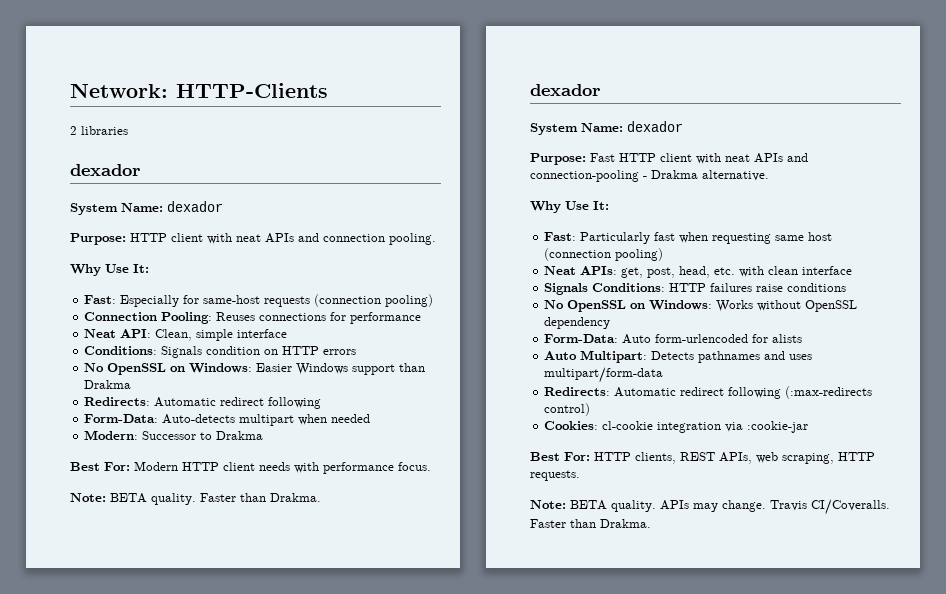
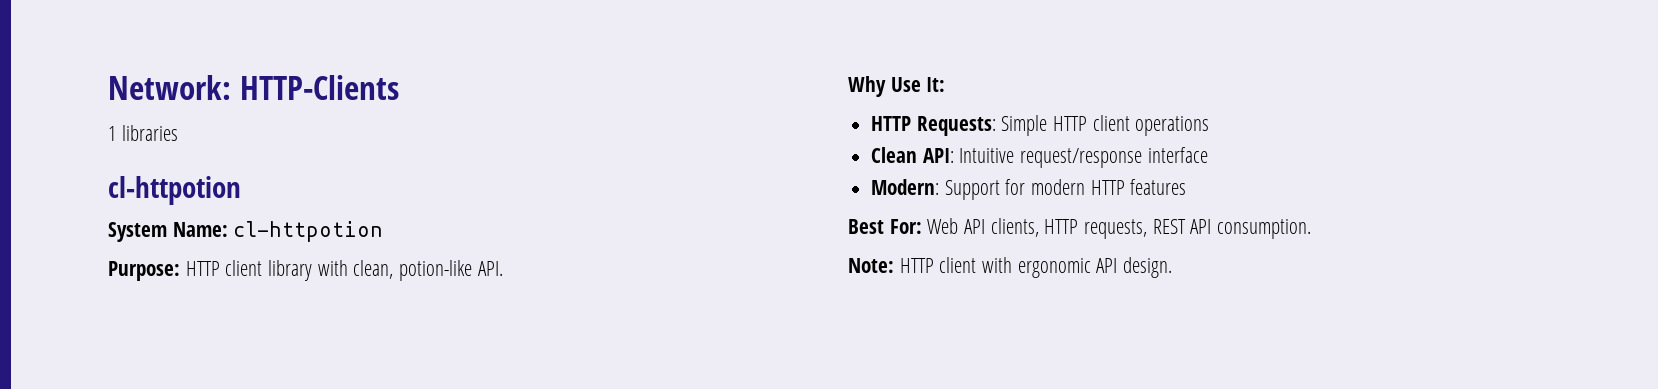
[70,126,77,135] 2 -> [108,126,116,141] 1
[70,164,141,176] [70,201,223,215] dexador // System Name: dexador -> [108,176,241,205] [108,221,384,242] cl-httpotion // System Name: cl-httpotion
[207,233,436,245] [70,264,149,276] [84,294,434,307] [84,312,422,324] [84,329,288,341] [84,346,357,358] [84,363,426,375] [84,380,132,389] [84,397,322,409] [84,414,371,426] [84,430,264,440] [70,461,431,474] [70,493,321,505] [530,84,601,96] [530,121,683,135] [530,153,808,165] [530,170,769,182] [530,201,609,213] [544,232,833,244] [544,248,664,261] [544,266,853,278] [544,283,847,295] [544,300,858,312] [544,317,611,329] [544,334,803,344] [544,350,813,363] [544,367,664,383] [544,386,873,399] [544,403,591,416] [544,421,809,433] [530,452,875,464] [530,470,580,481] [530,499,890,515] [530,519,651,528] with neat APIs and connection pooling. // Why Use It: // Fast: Especially for same-host requests (connection pooling) // Connection Pooling: Reuses connections for performance // Neat API: Clean, simple interface // Conditions: Signals condition on HTTP errors // No OpenSSL on Windows: Easier Windows support than Drakma // Redirects: Automatic redirect following // Form-Data: Auto-detects multipart when needed // Modern: Successor to Drakma // Best For: Modern HTTP client needs with performance focus. // Note: BETA quality. Faster than Drakma. // dexador // System Name: dexador // Purpose: Fast HTTP client with neat APIs and connection-pooling - Drakma alternative. // Why Use It: // Fast: Particularly fast when requesting same host (connection pooling) // Neat APIs: get, post, head, etc. with clean interface // Signals Conditions: HTTP failures raise conditions // No OpenSSL on Windows: Works without OpenSSL dependency // Form-Data: Auto form-urlencoded for alists // Auto Multipart: Detects pathnames and uses multipart/form-data // Redirects: Automatic redirect following (:max-redirects control) // Cookies: cl-cookie integration via :cookie-jar // Best For: HTTP clients, REST APIs, web scraping, HTTP requests. // Note: BETA quality. APIs may change. Travis CI/Coveralls. Faster than Drakma. -> [268,260,503,281] [848,76,946,97] [871,115,1210,136] [871,147,1208,168] [871,179,1187,200] [848,218,1312,239] [848,257,1173,278] library with clean, potion-like API. // Why Use It: // HTTP Requests: Simple HTTP client operations // Clean API: Intuitive request/response interface // Modern: Support for modern HTTP features // Best For: Web API clients, HTTP requests, REST API consumption. // Note: HTTP client with ergonomic API design.

